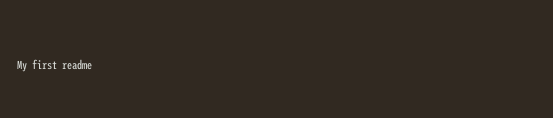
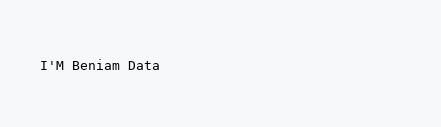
[17,59,92,72] My first readme -> [40,59,160,70] I'M Beniam Data

